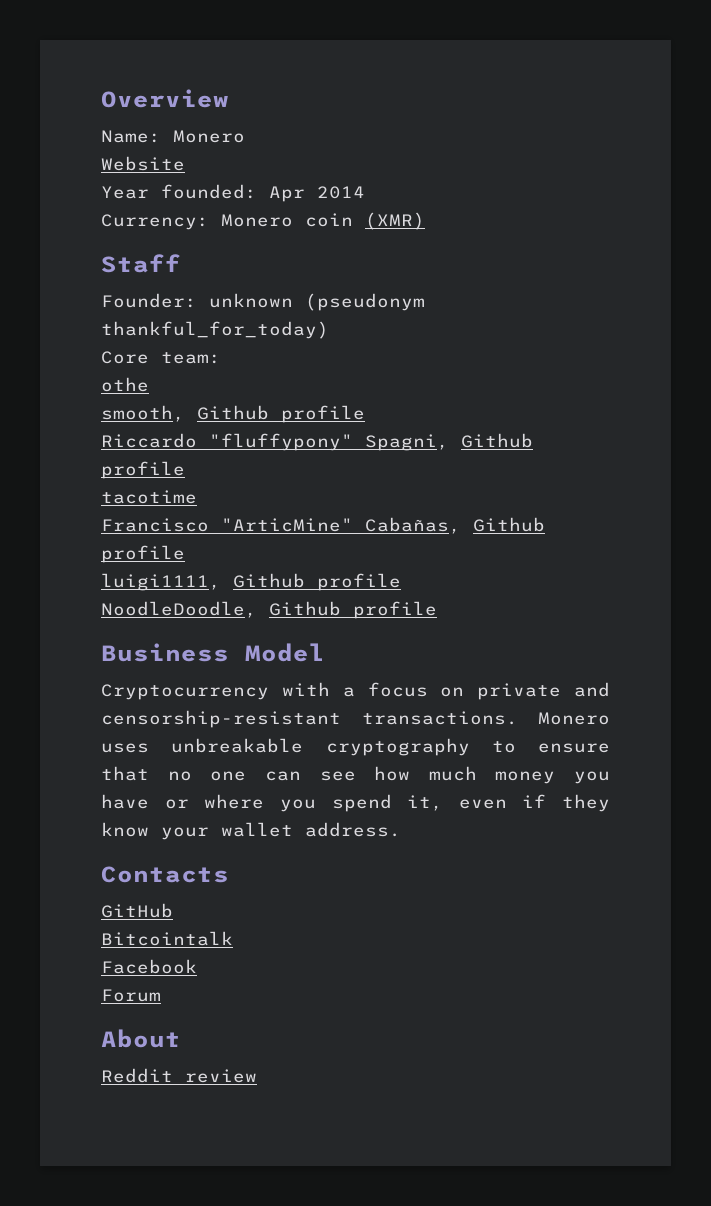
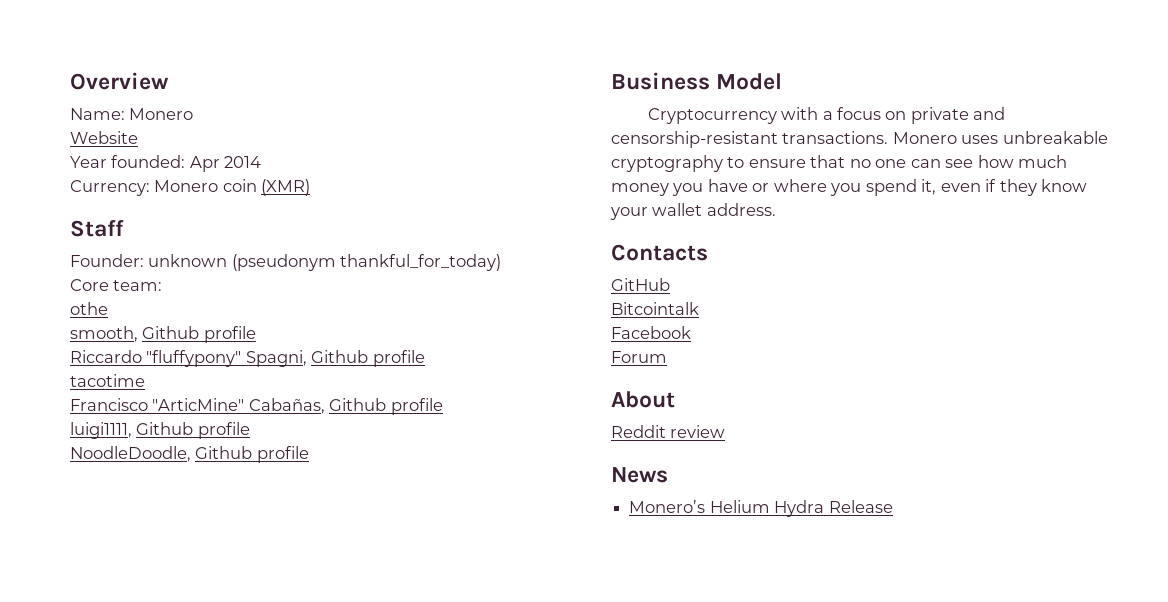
(257, 1076) none -> [611,467,668,483] [629,500,893,517] // News // Monero’s Helium Hydra Release

